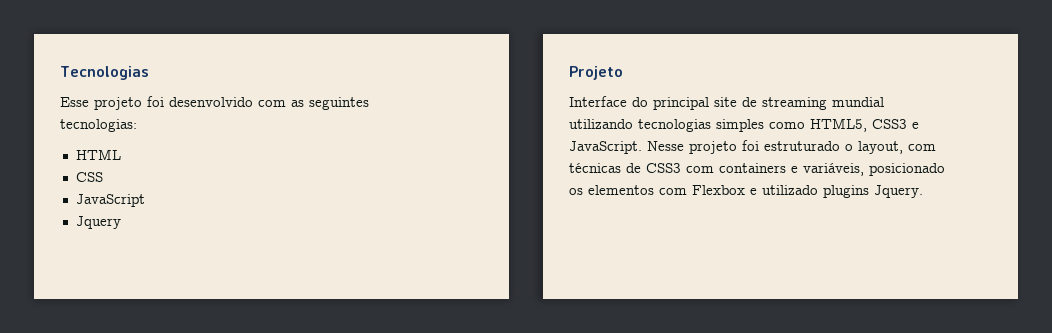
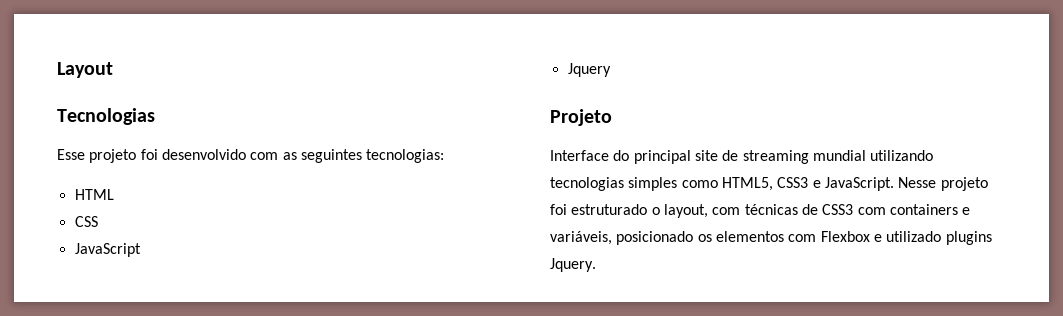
(60, 73) none -> [57,62,113,78] Layout //

